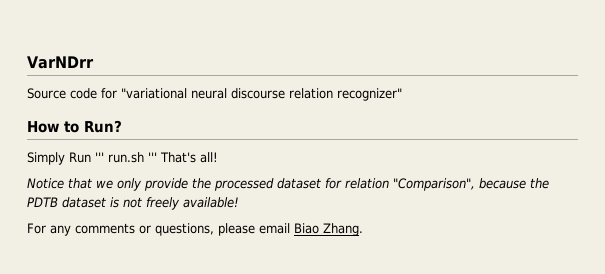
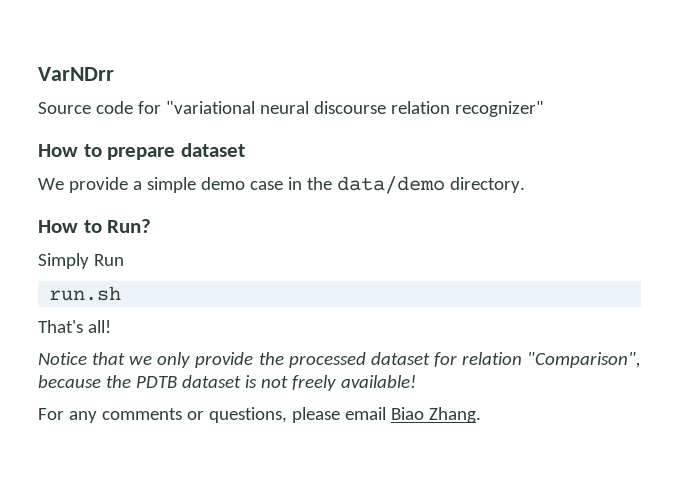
(402, 94) none -> [38,143,245,160] [38,176,525,194] // How to prepare dataset // We provide a simple demo case in the data/demo directory.
[95,152,104,162] ''' -> (124, 260) //
[148,152,157,162] ''' -> (122, 293) //

